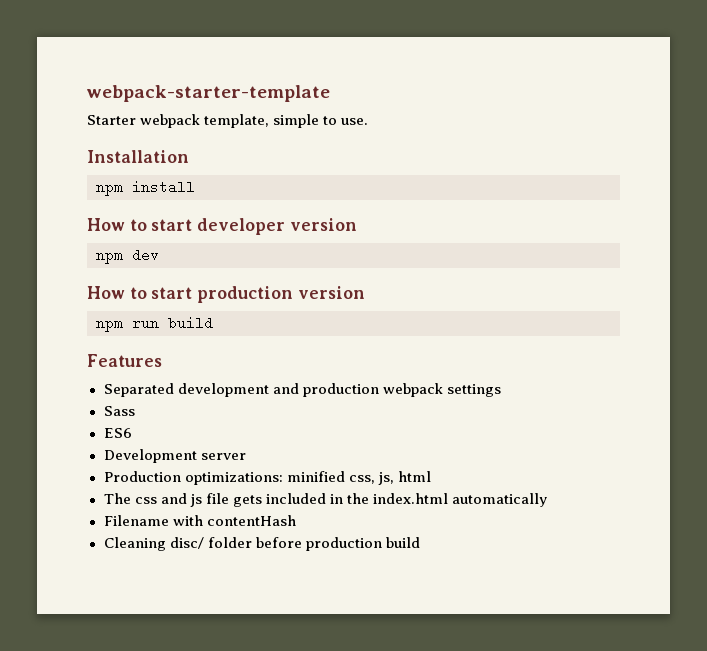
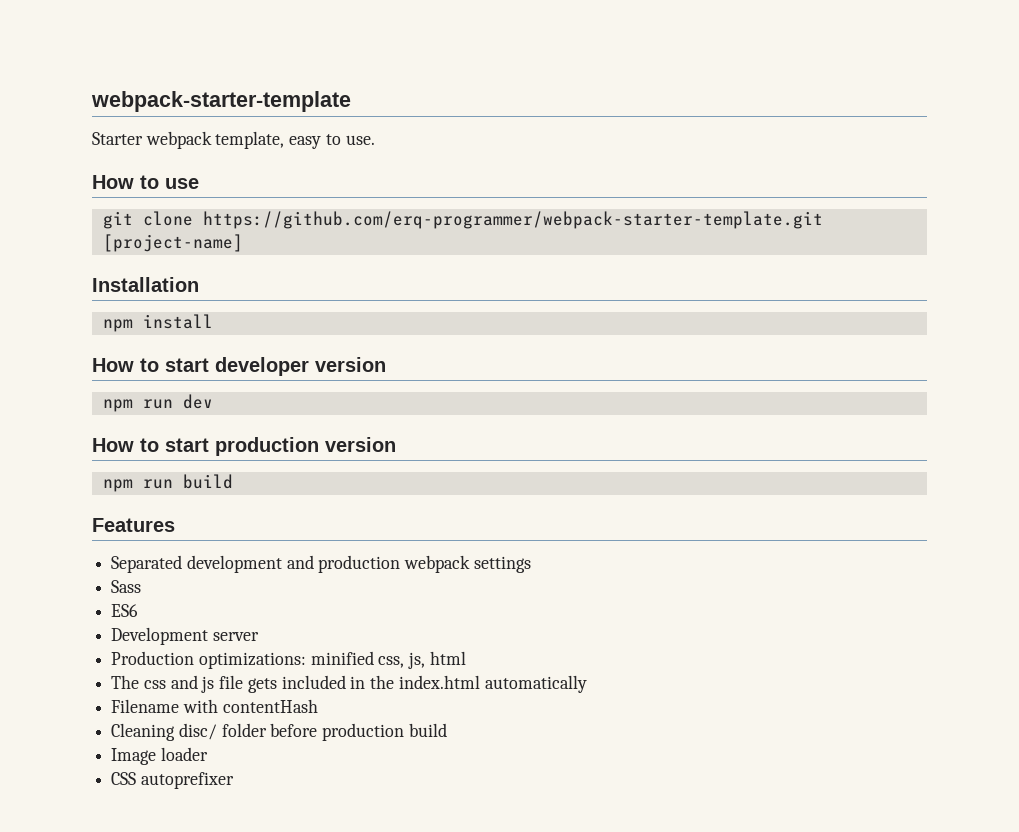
[273,114,320,128] simple -> [289,136,322,149] easy
(369, 121) none -> [92,175,199,189] [102,211,823,229] [102,234,243,252] // How to use // git clone https://github.com/erq-programmer/webpack-starter-template.git [project-name]
(123, 258) none -> [142,399,173,409] run
(420, 542) none -> [111,747,208,765] [111,772,234,789] // Image loader // CSS autoprefixer

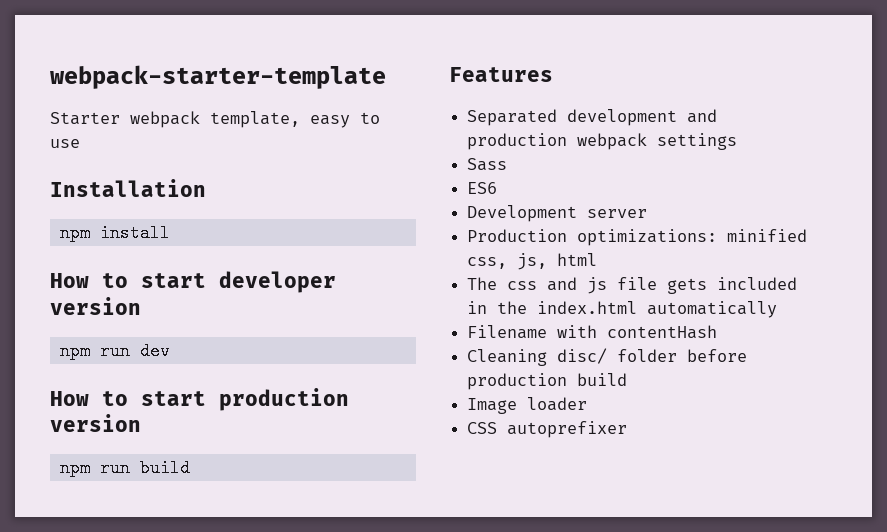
[345,135,375,145] [92,175,199,189] [102,211,823,229] [102,234,243,252] use. // How to use // git clone https://github.com/erq-programmer/webpack-starter-template.git [project-name] -> [50,139,80,148] use

